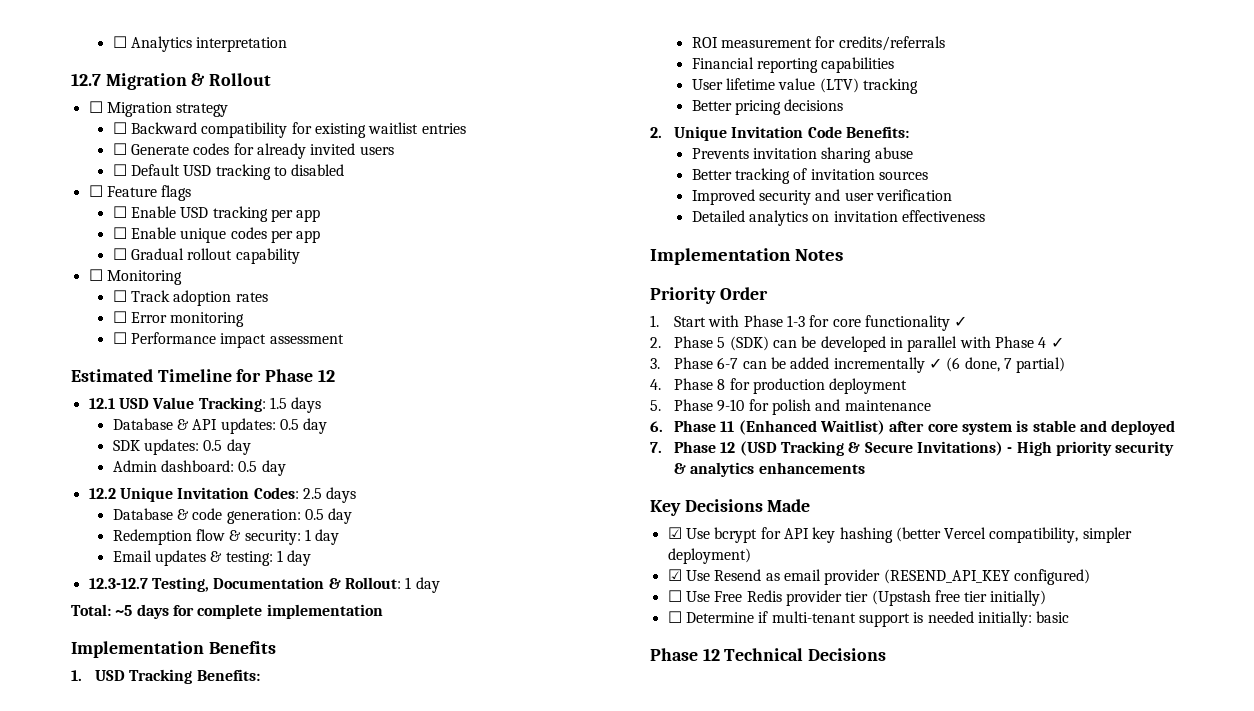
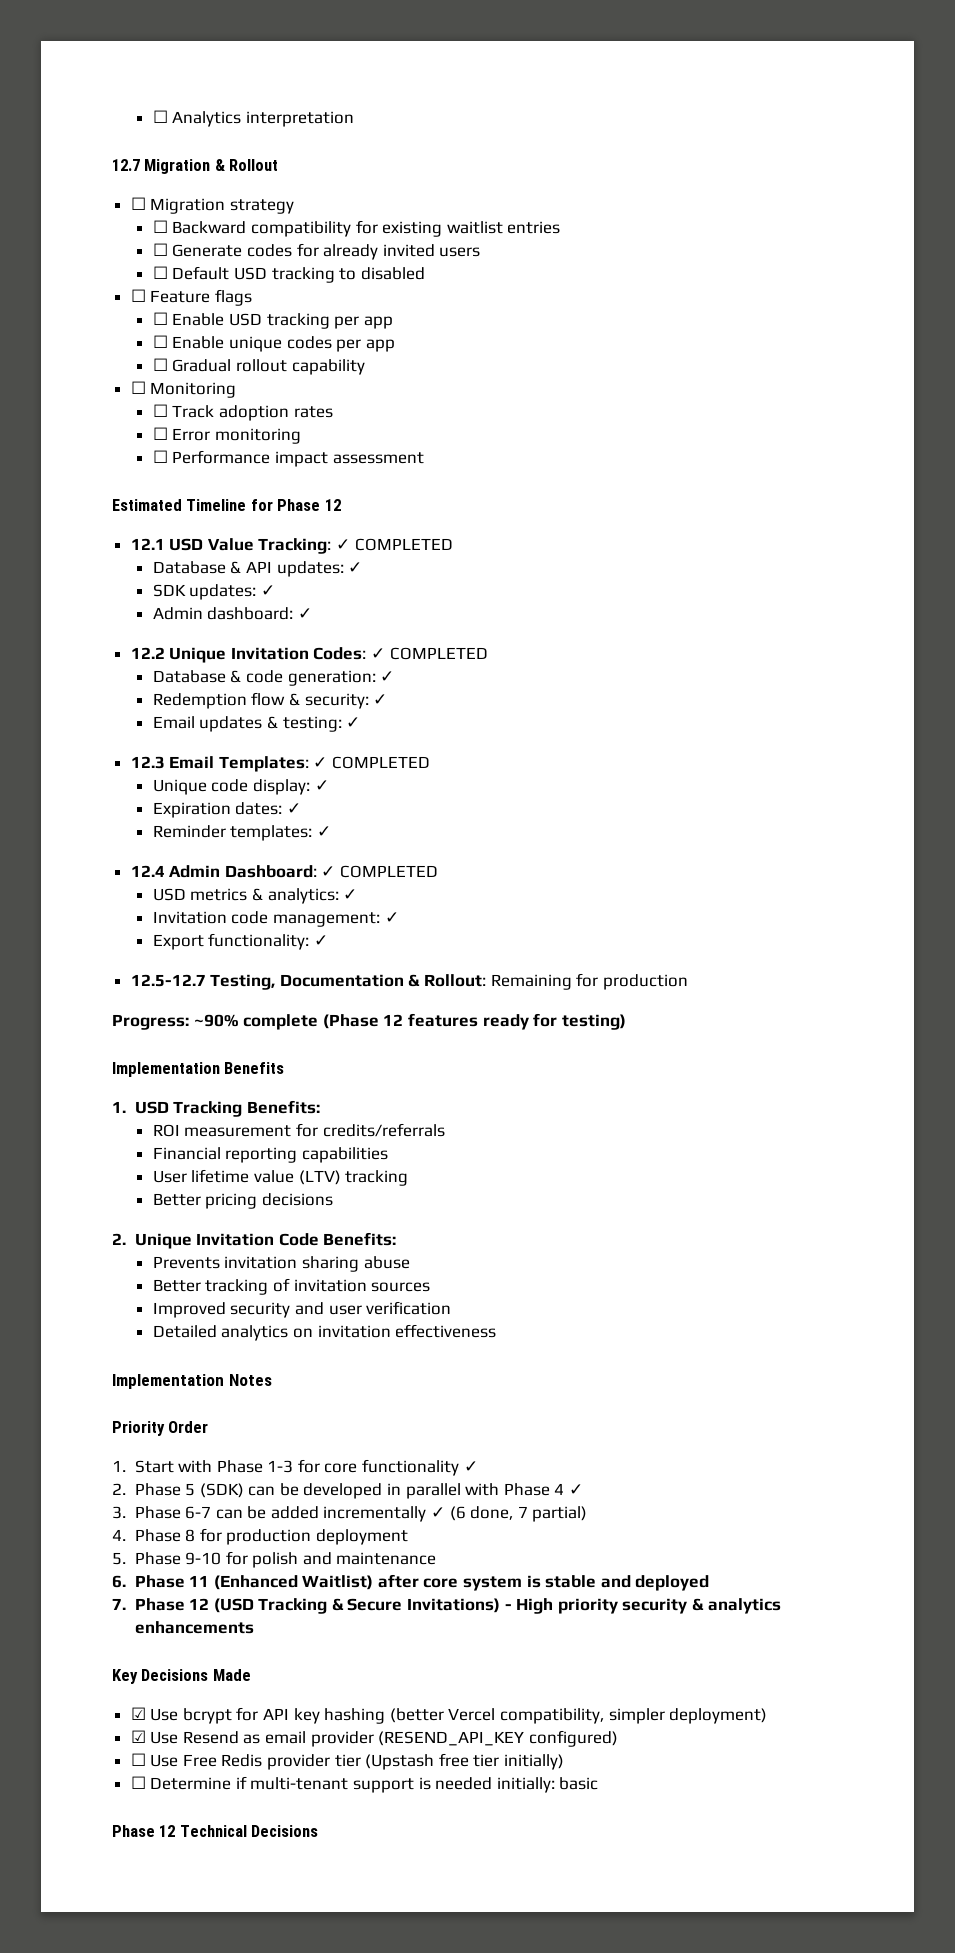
[269,397,322,413] 1.5 days -> [336,538,453,551] ✓ COMPLETED
[279,418,328,434] 0.5 day -> [348,562,363,573] ✓
[203,439,251,455] 0.5 day -> [260,585,275,596] ✓
[238,460,286,476] 0.5 day -> [297,608,312,619] ✓
[302,487,357,503] 2.5 days -> [371,647,488,660] ✓ COMPLETED
[304,508,353,524] 0.5 day -> [380,671,395,682] ✓
[304,529,340,545] 1 day -> [373,694,388,705] ✓
[276,550,312,566] [88,577,440,593] [71,604,383,619] 1 day // 12.3-12.7 Testing, Documentation & Rollout: 1 day // Total: ~5 days for complete implementation -> [346,717,361,728] [130,756,431,772] [152,779,329,795] [152,802,301,818] [152,825,331,841] [130,865,439,878] [152,888,358,904] [152,911,399,927] [152,933,328,950] [130,973,688,990] [112,1013,626,1030] ✓ // 12.3 Email Templates: ✓ COMPLETED // Unique code display: ✓ // Expiration dates: ✓ // Reminder templates: ✓ // 12.4 Admin Dashboard: ✓ COMPLETED // USD metrics & analytics: ✓ // Invitation code management: ✓ // Export functionality: ✓ // 12.5-12.7 Testing, Documentation & Rollout: Remaining for production // Progress: ~90% complete (Phase 12 features ready for testing)

